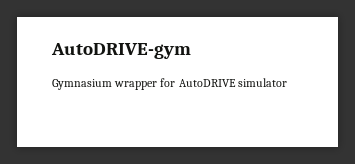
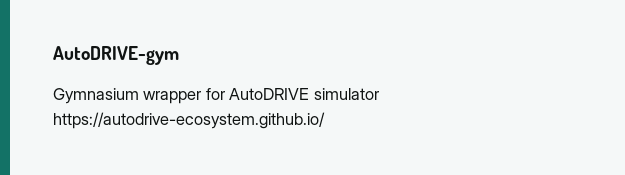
(287, 82) none -> [53,112,325,129] https://autodrive-ecosystem.github.io/

